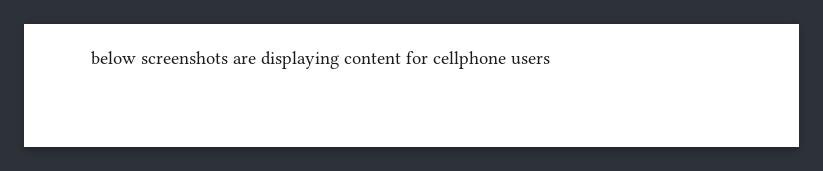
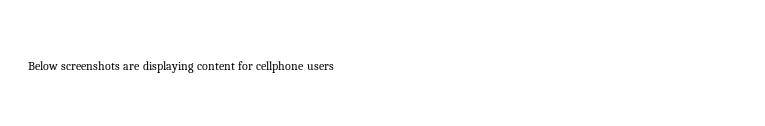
[91,51,136,65] below -> [28,61,58,70] Below

